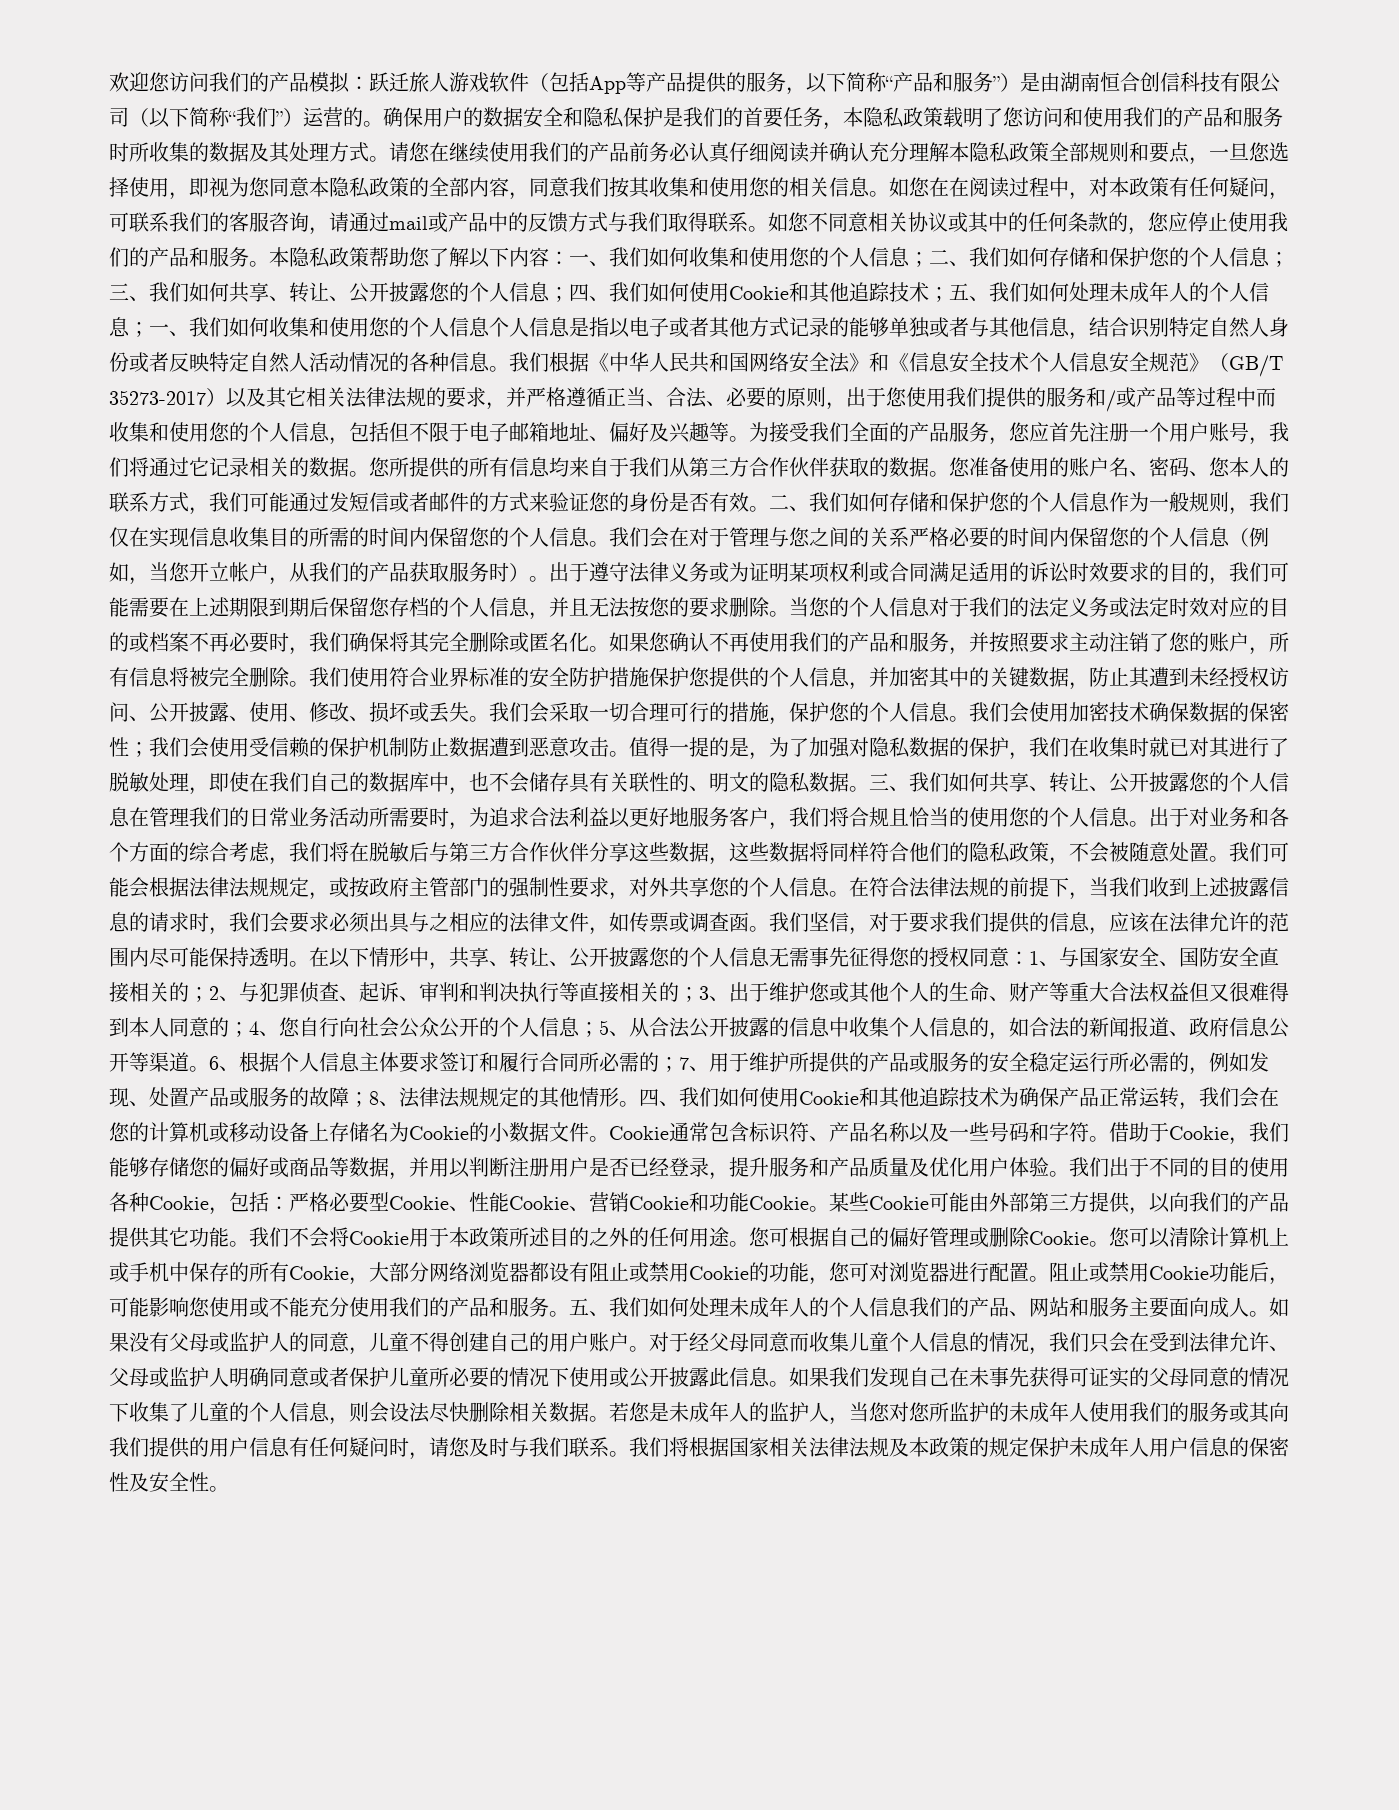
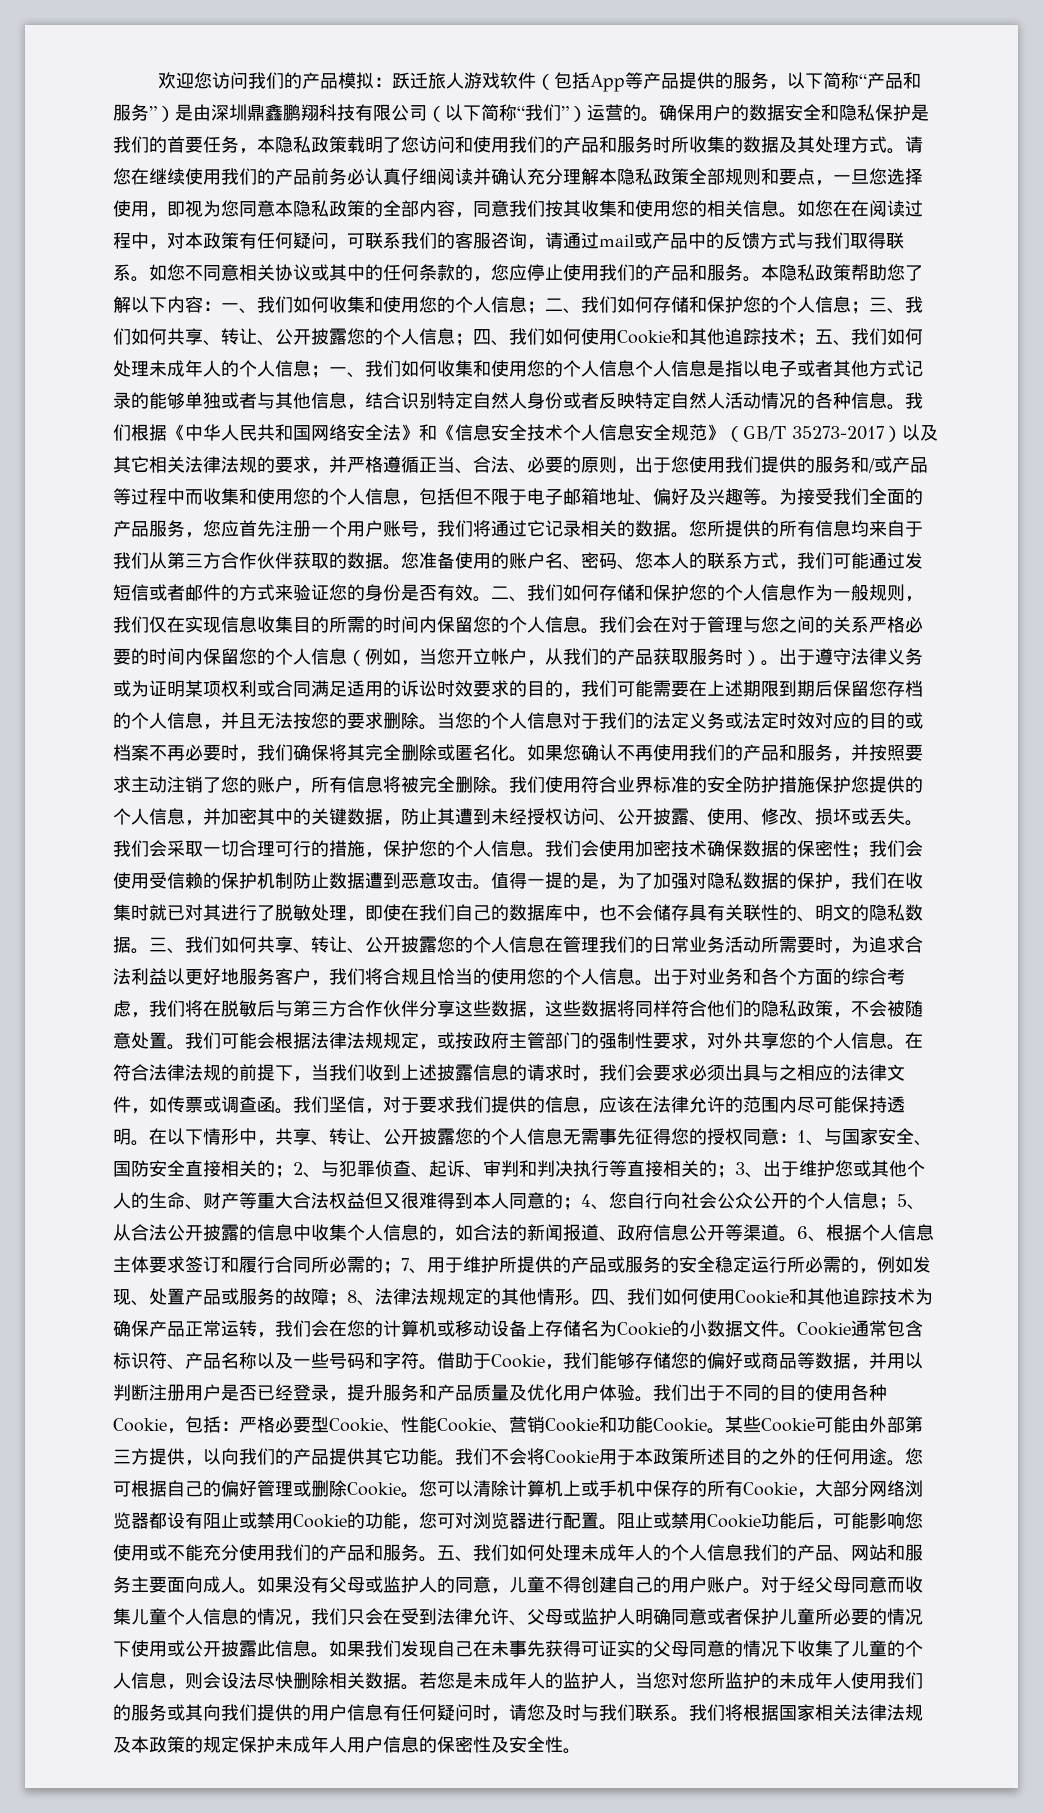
[1060,72,1180,92] 湖南恒合创信 -> [211,104,319,121] 深圳鼎鑫鹏翔

